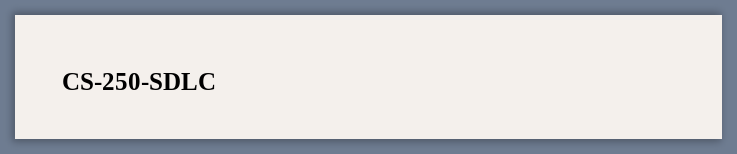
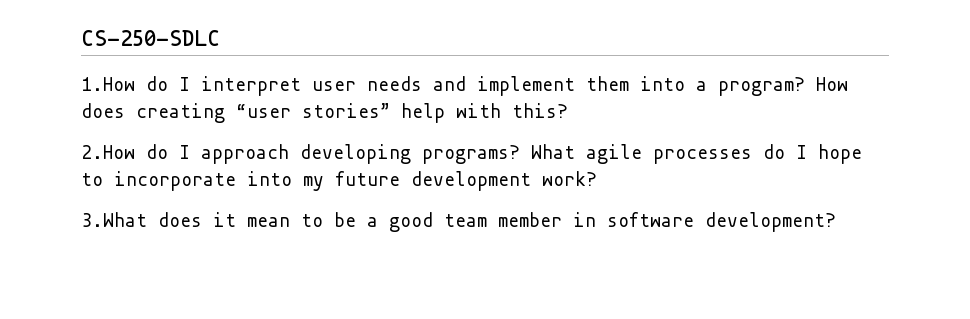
(216, 81) none -> [81,76,848,96] [81,103,568,123] [81,144,862,164] [81,171,597,191] [81,212,836,232] // 1.How do I interpret user needs and implement them into a program? How does creating “user stories” help with this? // 2.How do I approach developing programs? What agile processes do I hope to incorporate into my future development work? // 3.What does it mean to be a good team member in software development?

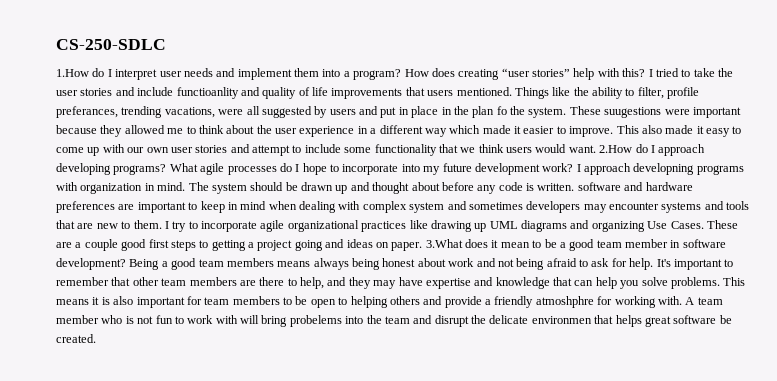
(568, 110) // -> [648,68,733,77] [56,87,700,99] [56,106,741,118] [56,125,742,137] [56,144,596,156] I tried to take the user stories and include functioanlity and quality of life improvements that users mentioned. Things like the ability to filter, profile preferances, trending vacations, were all suggested by users and put in place in the plan fo the system. These suugestions were important because they allowed me to think about the user experience in a different way which made it easier to improve. This also made it easy to come up with our own user stories and attempt to include some functionality that we think users would want.
(597, 178) // -> [576,163,744,175] [56,182,693,194] [56,201,750,213] [56,220,738,232] [56,239,423,251] I approach developning programs with organization in mind. The system should be drawn up and thought about before any code is written. software and hardware preferences are important to keep in mind when dealing with complex system and sometimes developers may encounter systems and tools that are new to them. I try to incorporate agile organizational practices like drawing up UML diagrams and organizing Use Cases. These are a couple good first steps to getting a project going and ideas on paper.
(836, 222) none -> [129,258,734,270] [56,277,746,289] [56,296,723,308] [56,315,732,327] [56,334,96,343] Being a good team members means always being honest about work and not being afraid to ask for help. It's important to remember that other team members are there to help, and they may have expertise and knowledge that can help you solve problems. This means it is also important for team members to be open to helping others and provide a friendly atmoshphre for working with. A team member who is not fun to work with will bring probelems into the team and disrupt the delicate environmen that helps great software be created.

